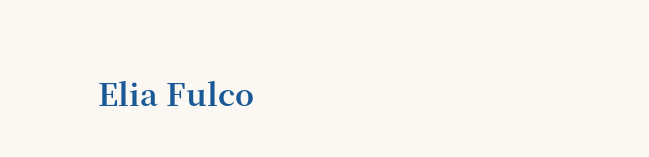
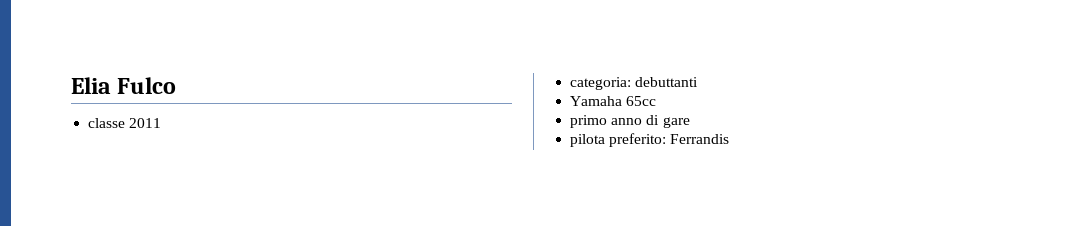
(255, 93) none -> [88,118,162,128] [570,77,699,90] [570,96,657,106] [570,115,690,128] [570,133,730,147] // classe 2011 // categoria: debuttanti // Yamaha 65cc // primo anno di gare // pilota preferito: Ferrandis

